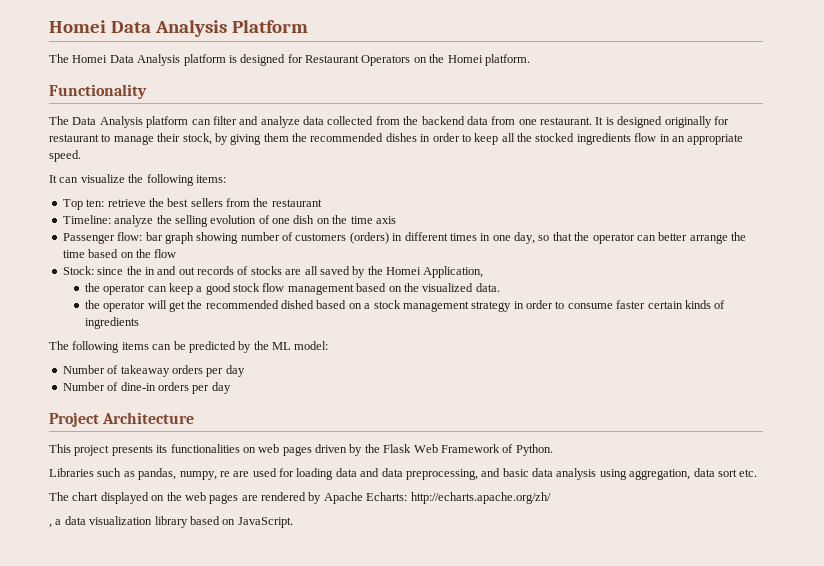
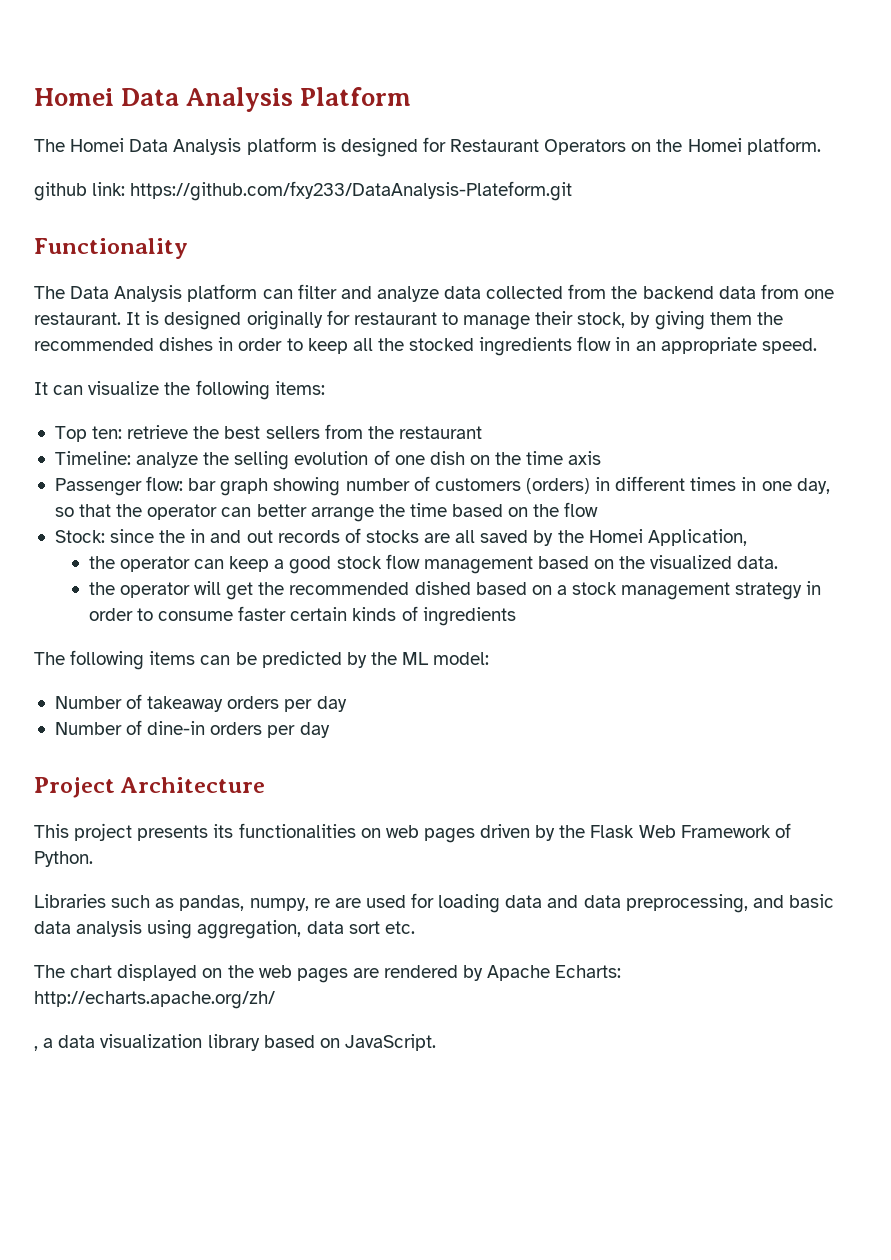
(530, 60) none -> [34,181,573,201] // github link: https://github.com/fxy233/DataAnalysis-Plateform.git

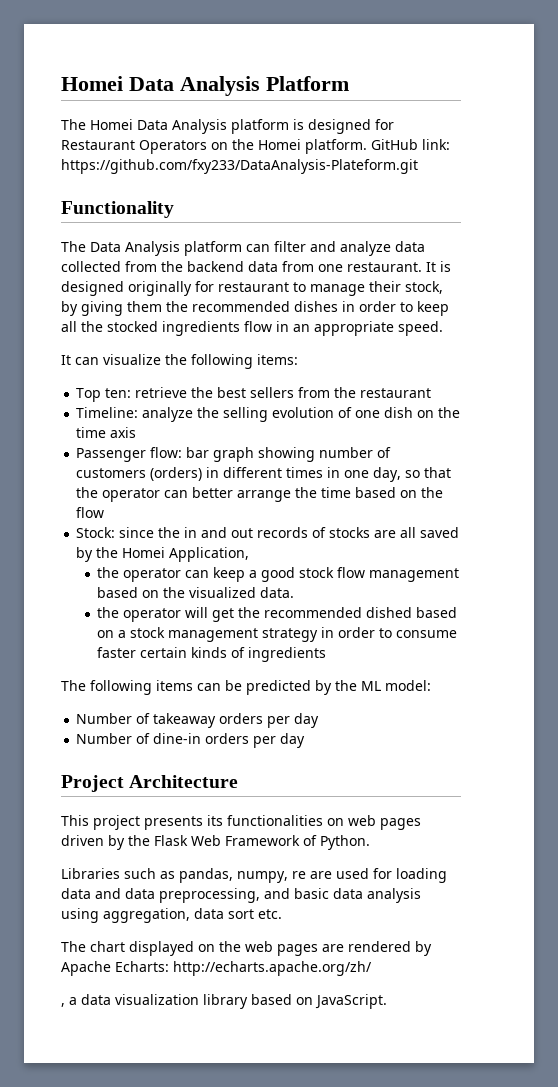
[34,182,87,201] // github -> [371,139,418,150] GitHub

